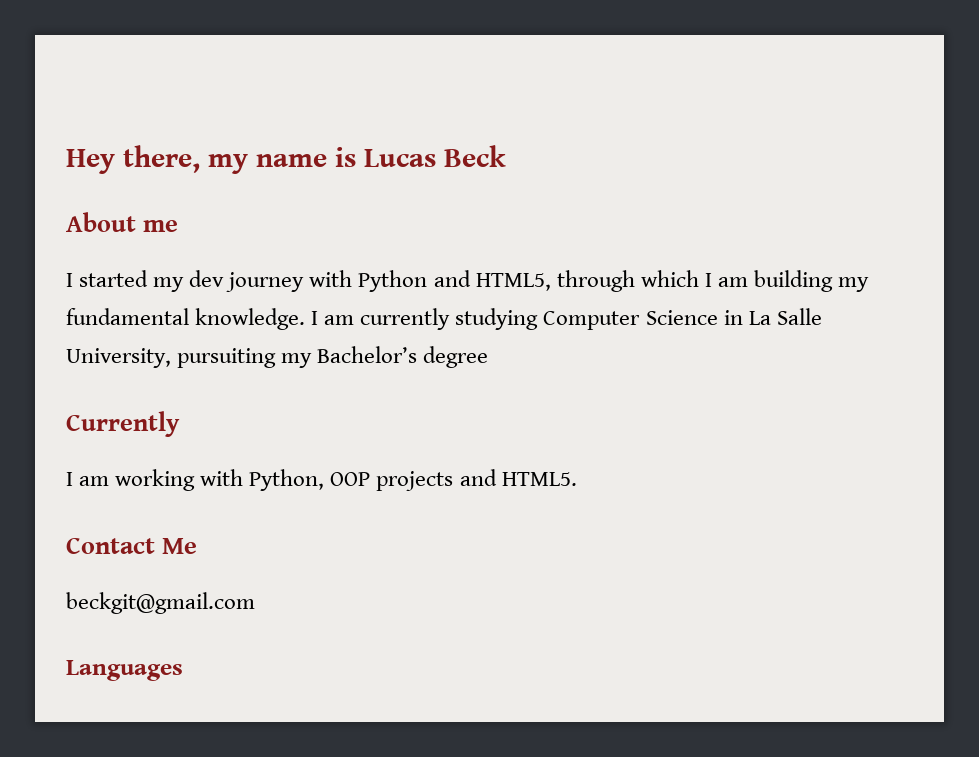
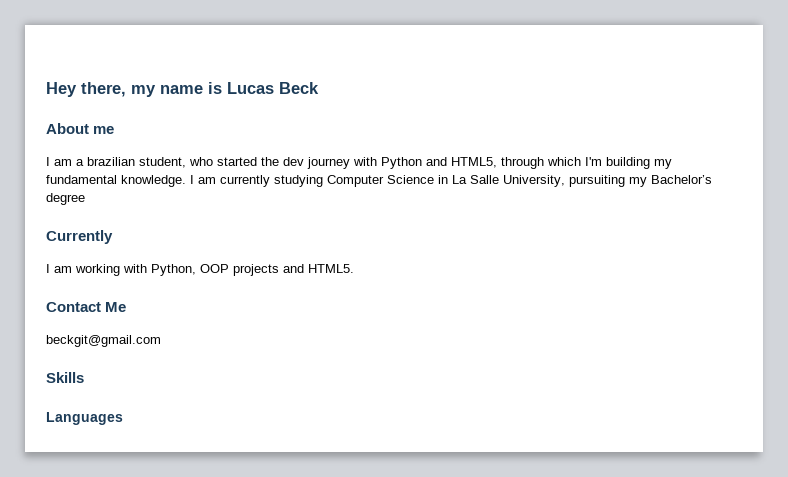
[79,270,185,292] started my -> [54,157,279,168] am a brazilian student, who started the
[704,273,748,287] I am -> [585,157,602,166] I'm
(255, 603) none -> [46,372,84,383] // Skills

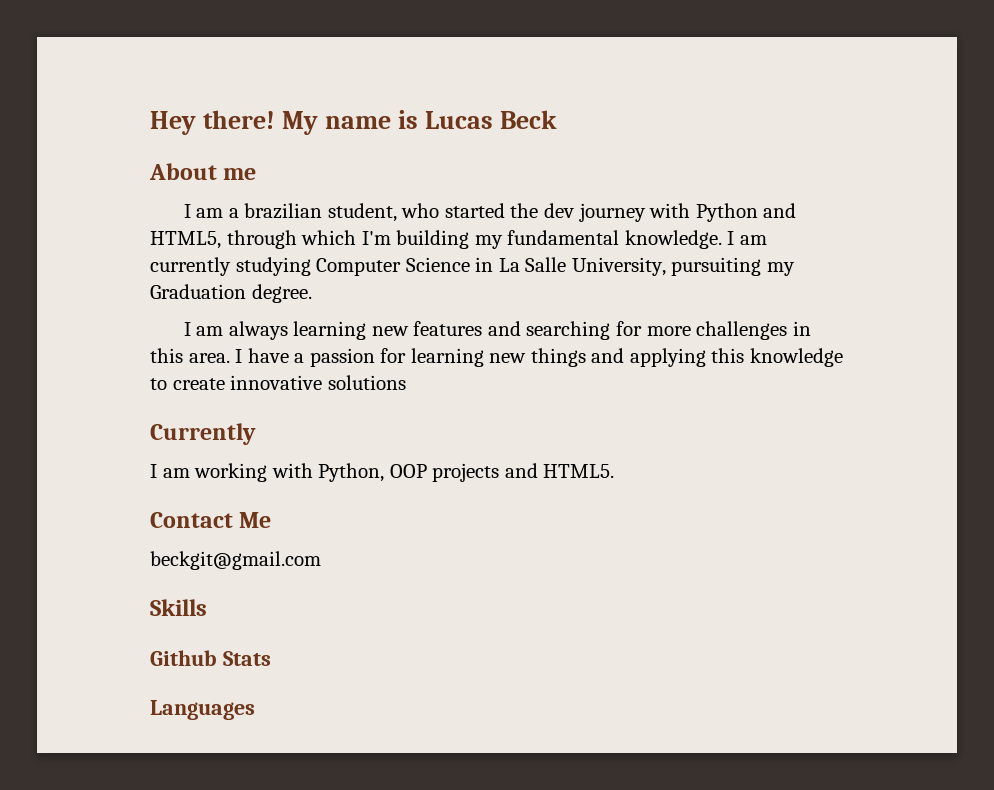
[81,82,156,97] there, my -> [203,110,319,135] there! My
[651,175,712,184] [46,193,85,205] Bachelor’s degree -> [150,284,312,303] [183,321,811,340] [150,348,843,367] [150,375,406,390] Graduation degree. // I am always learning new features and searching for more challenges in this area. I have a passion for learning new things and applying this knowledge to create innovative solutions
(84, 377) none -> [150,650,271,666] // Github Stats

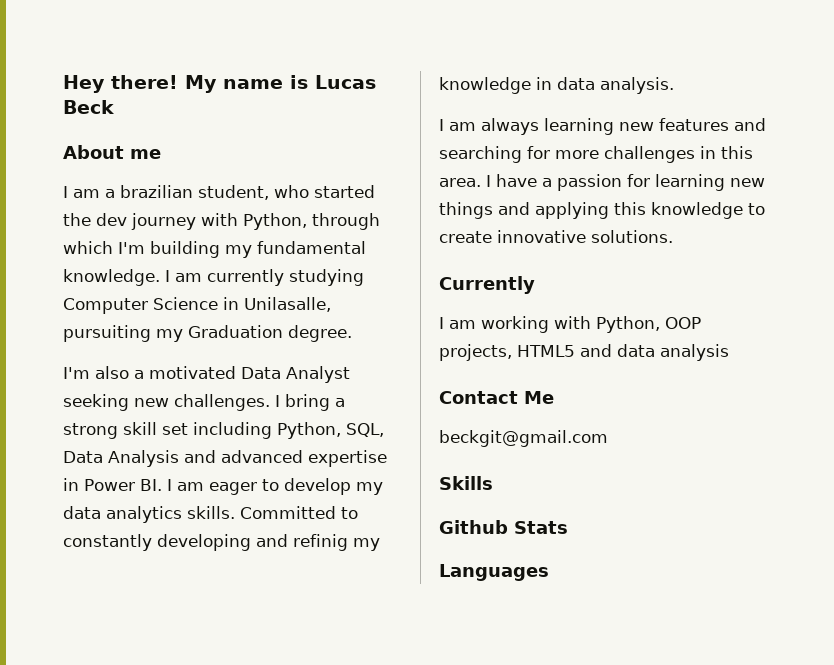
[695,203,797,222] [150,231,221,249] Python and HTML5, -> [243,213,307,230] Python,
[498,257,666,276] La Salle University, -> [244,297,331,312] Unilasalle,
(312, 293) none -> [63,366,350,383] [63,394,345,411] [63,422,384,439] [63,450,387,467] [63,478,383,495] [63,506,358,523] [63,534,380,551] [439,77,674,94] // I'm also a motivated Data Analyst seeking new challenges. I bring a strong skill set including Python, SQL, Data Analysis and advanced expertise in Power BI. I am eager to develop my data analytics skills. Committed to constantly developing and refinig my knowledge in data analysis.
[327,375,406,390] solutions -> [591,230,673,243] solutions.
[432,463,615,482] projects and HTML5. -> [439,344,729,361] projects, HTML5 and data analysis

